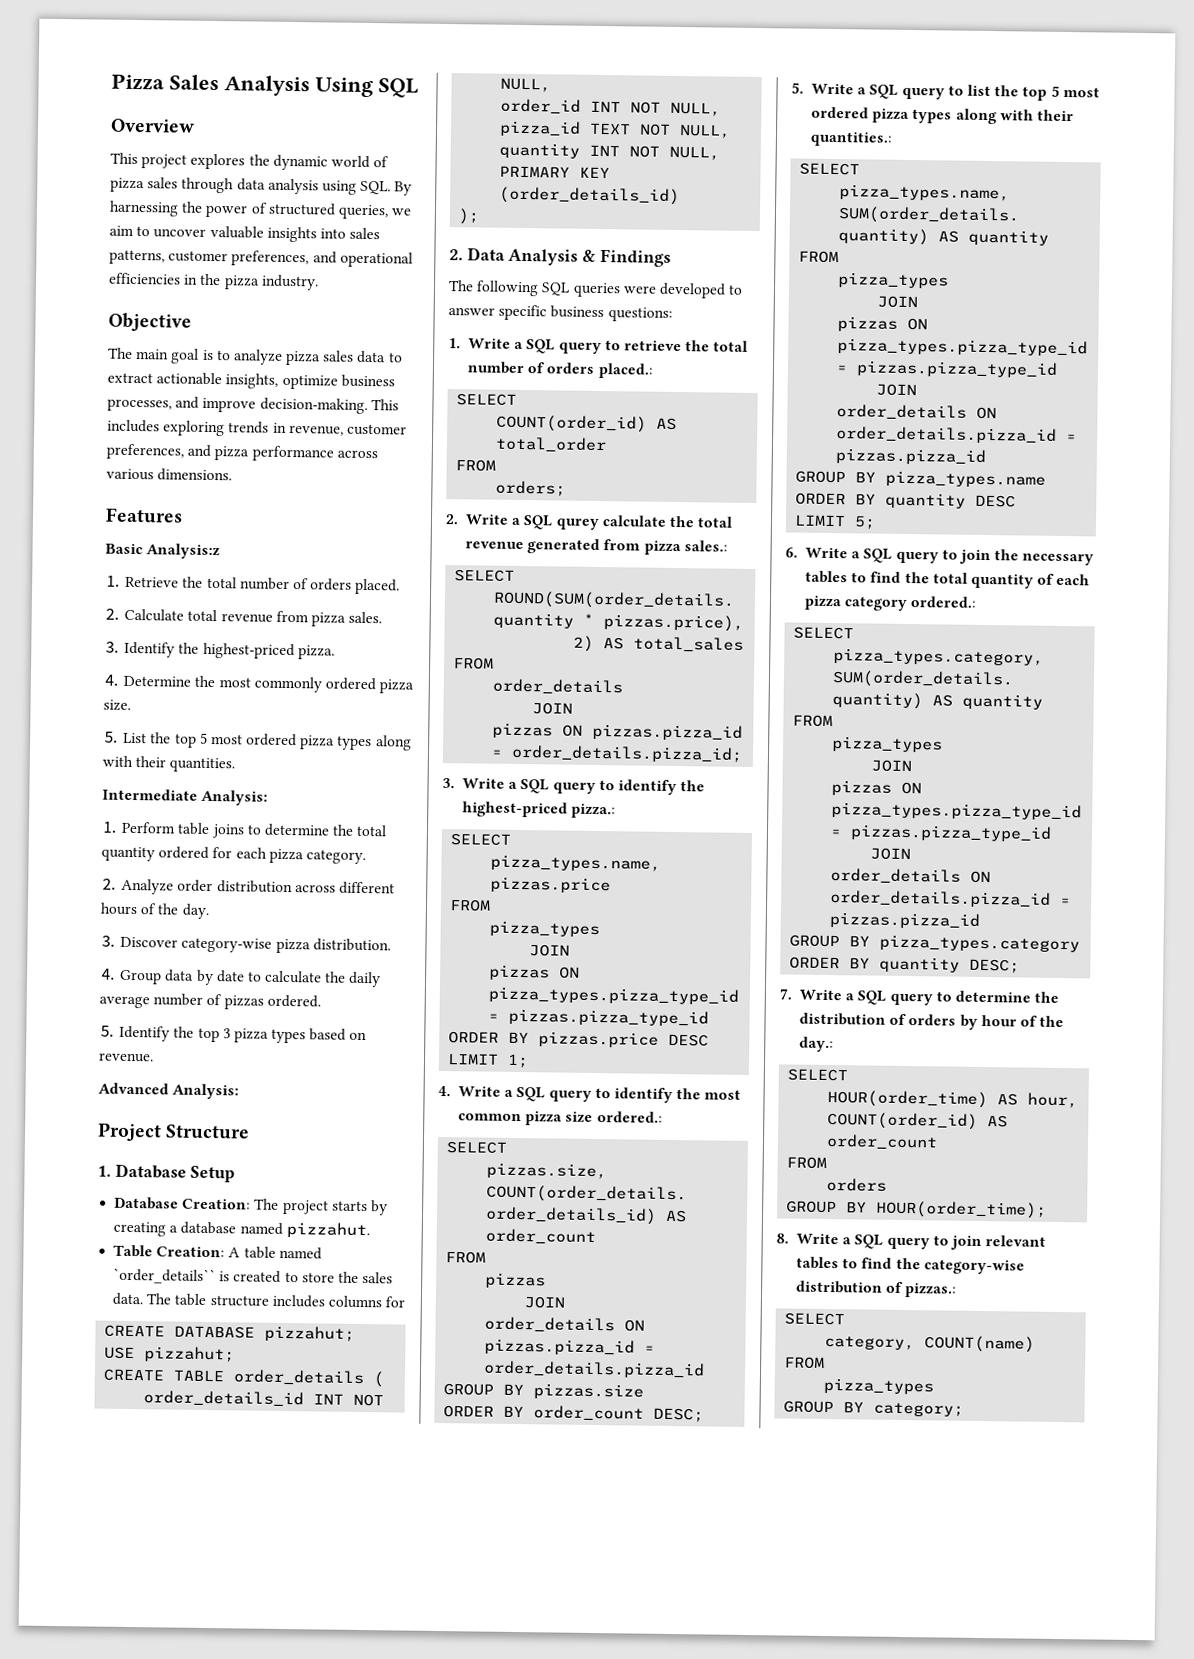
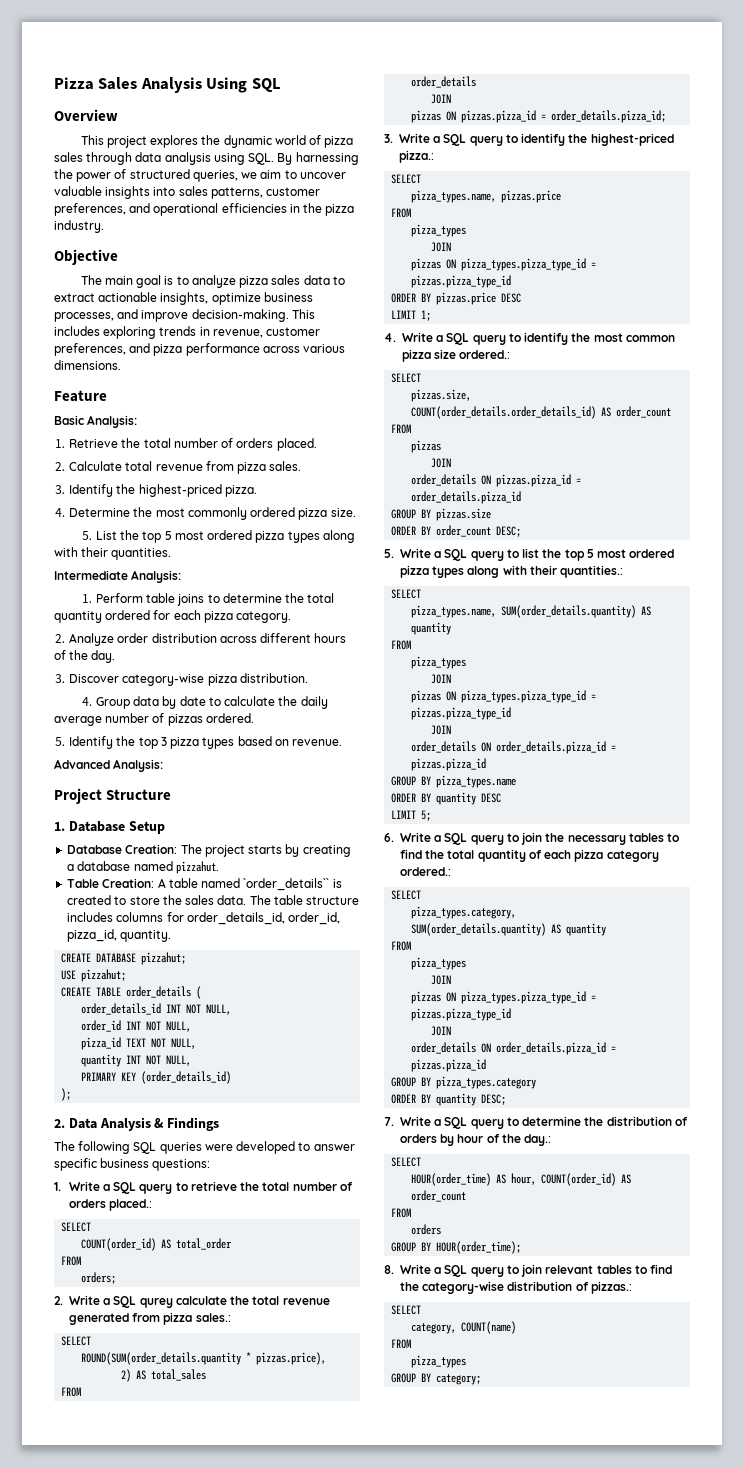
[105,507,183,524] Features -> [54,390,107,402] Feature
[146,543,221,560] Analysis:z -> [87,415,138,428] Analysis:
(406, 1302) none -> [186,912,341,925] [67,929,172,942] order_details_id, order_id, pizza_id, quantity.

